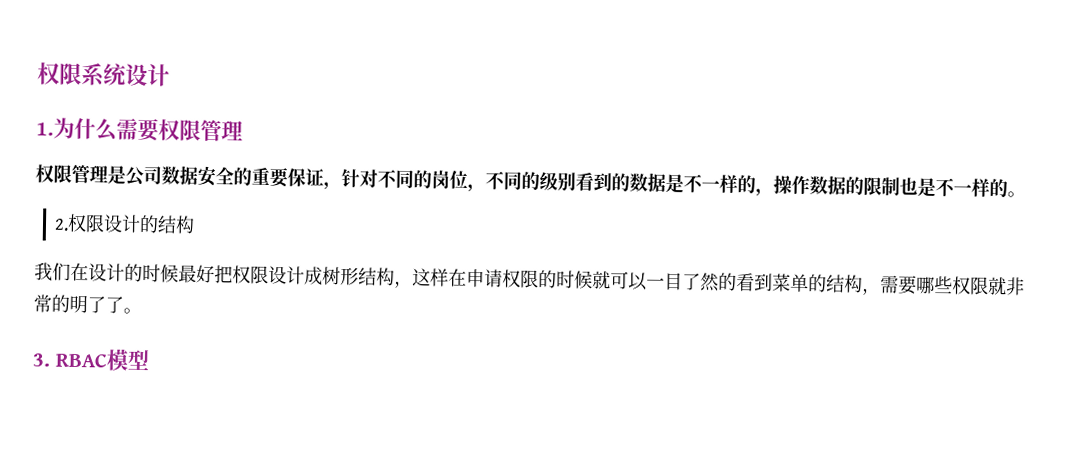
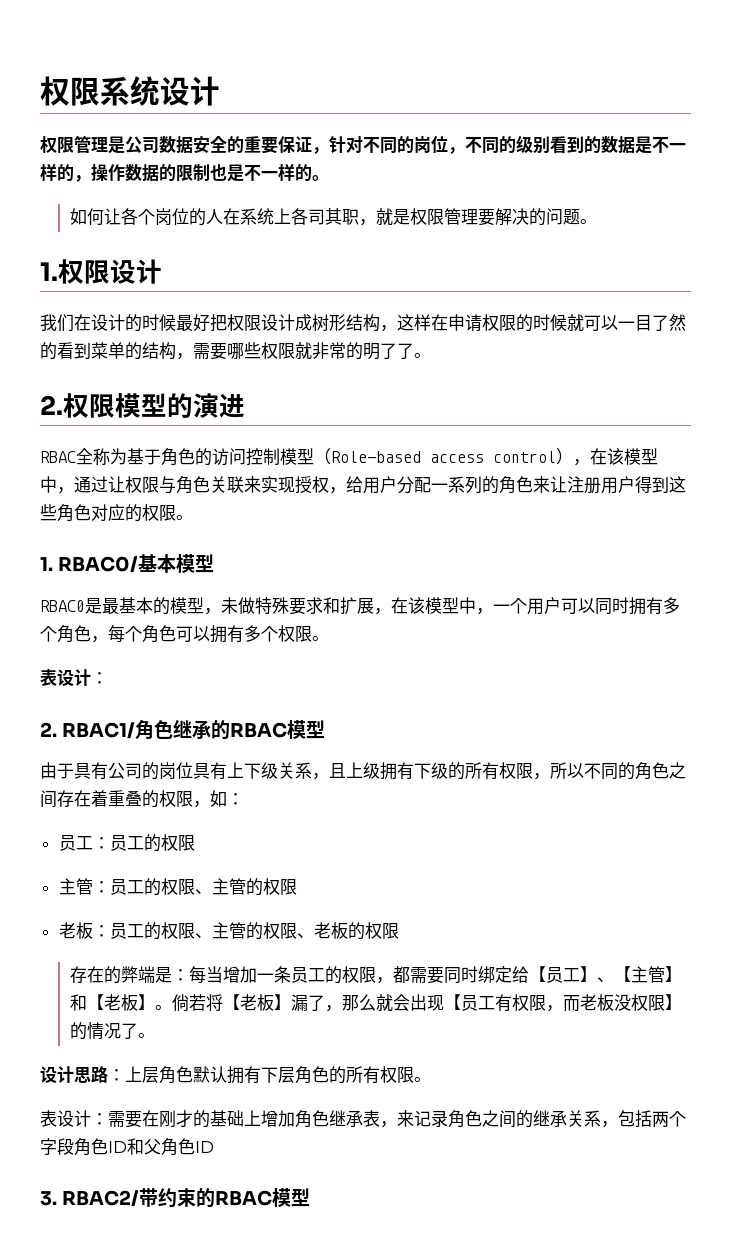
[36,117,243,142] // 1.为什么需要权限管理 -> (220, 91) none
[54,213,196,234] 2.权限设计的结构 -> [69,208,597,226] [40,259,162,284] 如何让各个岗位的人在系统上各司其职，就是权限管理要解决的问题。 // 1.权限设计
[32,353,51,367] 3. -> [40,393,245,418] [40,448,658,466] [40,476,686,494] [40,504,193,522] [40,554,215,573] [40,597,680,615] [40,625,329,643] [40,669,108,686] [40,719,326,740] [40,762,686,780] [40,790,244,808] [58,834,195,852] [58,878,297,896] [58,922,399,940] [69,966,682,984] [69,994,682,1012] [69,1022,155,1040] [40,1066,431,1084] [40,1110,686,1128] [40,1138,214,1156] [40,1188,216,1208] 2.权限模型的演进 // RBAC全称为基于角色的访问控制模型（Role-based access control），在该模型中，通过让权限与角色关联来实现授权，给用户分配一系列的角色来让注册用户得到这些角色对应的权限。 // 1. RBAC0/基本模型 // RBAC0是最基本的模型，未做特殊要求和扩展，在该模型中，一个用户可以同时拥有多个角色，每个角色可以拥有多个权限。 // 表设计： // 2. RBAC1/角色继承的RBAC模型 // 由于具有公司的岗位具有上下级关系，且上级拥有下级的所有权限，所以不同的角色之间存在着重叠的权限，如： // 员工：员工的权限 // 主管：员工的权限、主管的权限 // 老板：员工的权限、主管的权限、老板的权限 // 存在的弊端是：每当增加一条员工的权限，都需要同时绑定给【员工】、【主管】和【老板】。倘若将【老板】漏了，那么就会出现【员工有权限，而老板没权限】的情况了。 // 设计思路：上层角色默认拥有下层角色的所有权限。 // 表设计：需要在刚才的基础上增加角色继承表，来记录角色之间的继承关系，包括两个字段角色ID和父角色ID // 3. RBAC2/带约束的

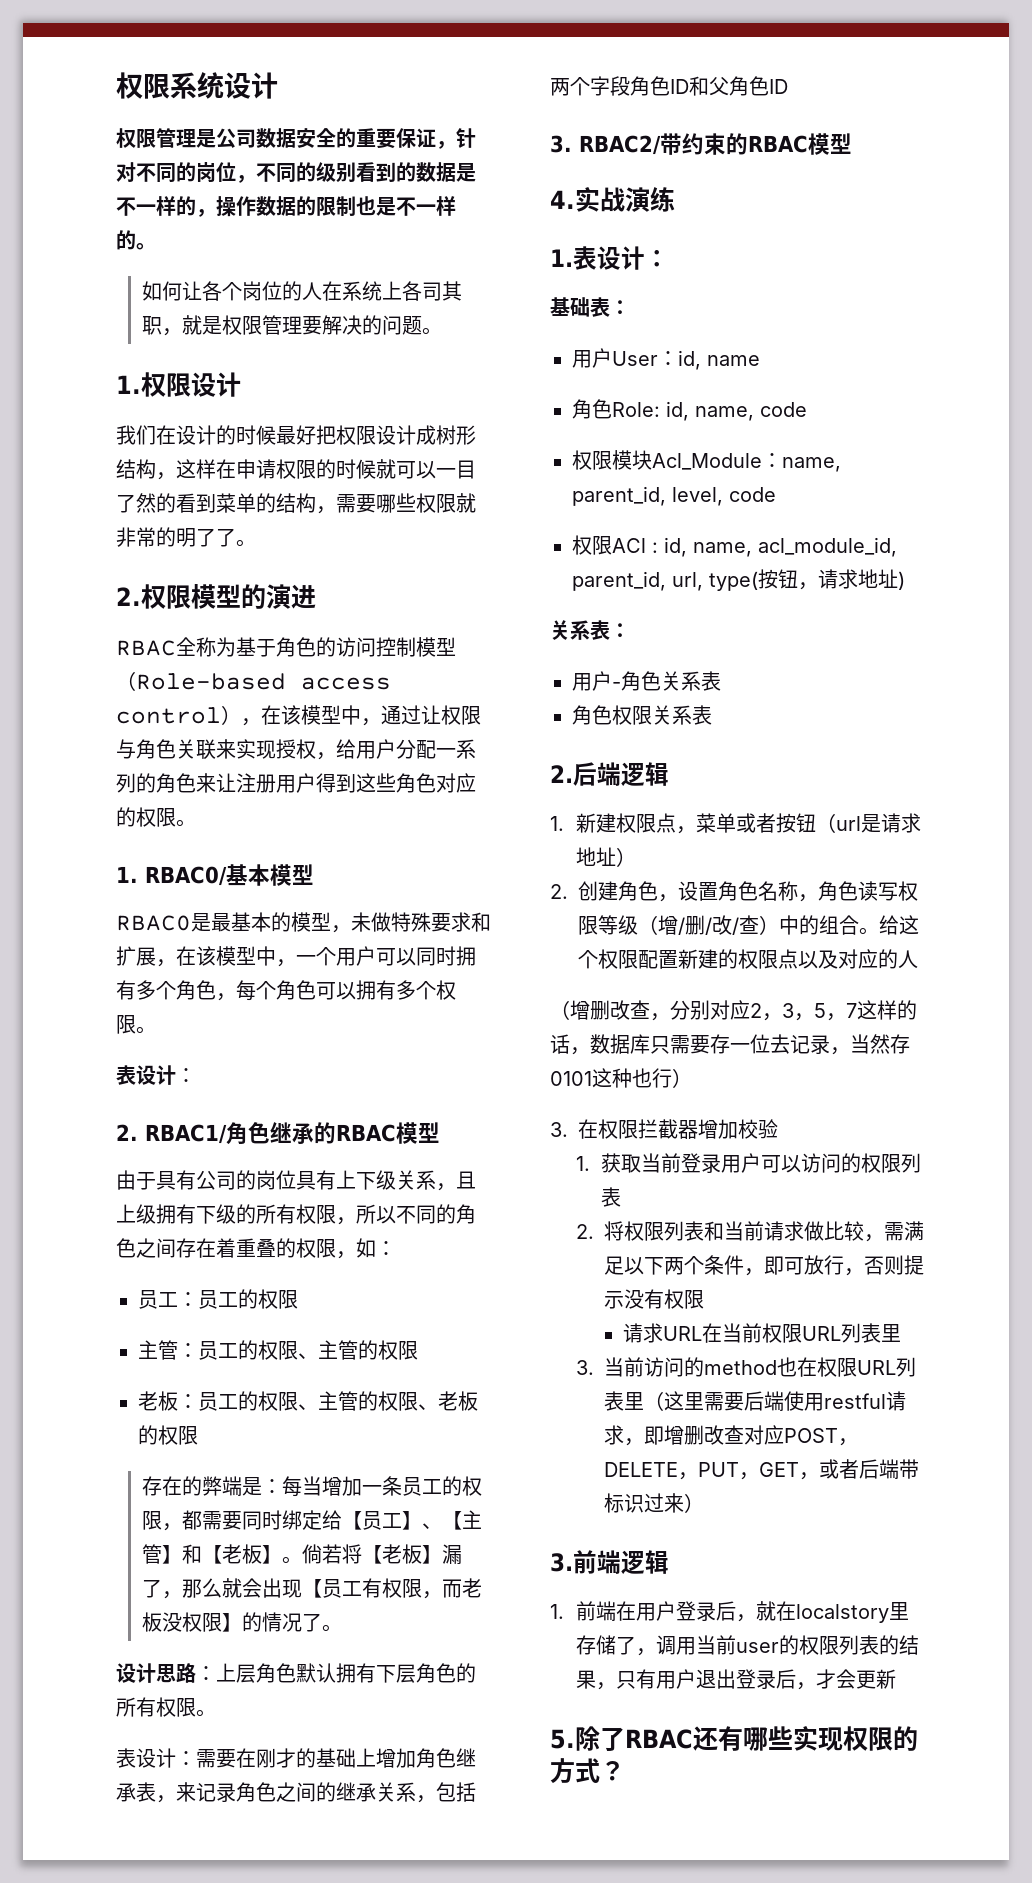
(311, 1197) none -> [550,187,675,212] [550,246,669,270] [550,297,630,317] [572,348,760,370] [572,399,807,421] [572,450,841,472] [572,486,776,506] [572,535,897,557] [572,569,905,591] [550,620,630,640] [572,671,721,691] [572,705,712,725] [550,762,669,787] [550,813,921,834] [575,847,636,867] [550,881,918,902] [578,915,919,935] [578,949,918,969] [550,1000,917,1021] [550,1034,910,1055] [550,1068,692,1088] [550,1119,778,1139] [575,1153,922,1173] [601,1187,622,1207] [575,1221,924,1242] [603,1255,924,1276] [603,1289,704,1309] [623,1323,902,1343] [575,1357,916,1377] [603,1391,906,1411] [603,1425,858,1446] [603,1459,919,1480] [603,1493,704,1513] [550,1550,669,1575] [550,1601,909,1623] [575,1635,919,1656] [575,1669,896,1690] [550,1726,918,1751] [550,1758,625,1784] // 4.实战演练 // 1.表设计： // 基础表： // 用户User：id, name // 角色Role: id, name, code // 权限模块Acl_Module：name, parent_id, level, code // 权限ACl : id, name, acl_module_id, parent_id, url, type(按钮，请求地址) // 关系表： // 用户-角色关系表 // 角色权限关系表 // 2.后端逻辑 // 1.新建权限点，菜单或者按钮（url是请求地址） // 2.创建角色，设置角色名称，角色读写权限等级（增/删/改/查）中的组合。给这个权限配置新建的权限点以及对应的人 // （增删改查，分别对应2，3，5，7这样的话，数据库只需要存一位去记录，当然存0101这种也行） // 3.在权限拦截器增加校验 // 1.获取当前登录用户可以访问的权限列表 // 2.将权限列表和当前请求做比较，需满足以下两个条件，即可放行，否则提示没有权限 // 请求URL在当前权限URL列表里 // 3.当前访问的method也在权限URL列表里（这里需要后端使用restful请求，即增删改查对应POST，DELETE，PUT，GET，或者后端带标识过来） // 3.前端逻辑 // 1.前端在用户登录后，就在localstory里存储了，调用当前user的权限列表的结果，只有用户退出登录后，才会更新 // 5.除了RBAC还有哪些实现权限的方式？

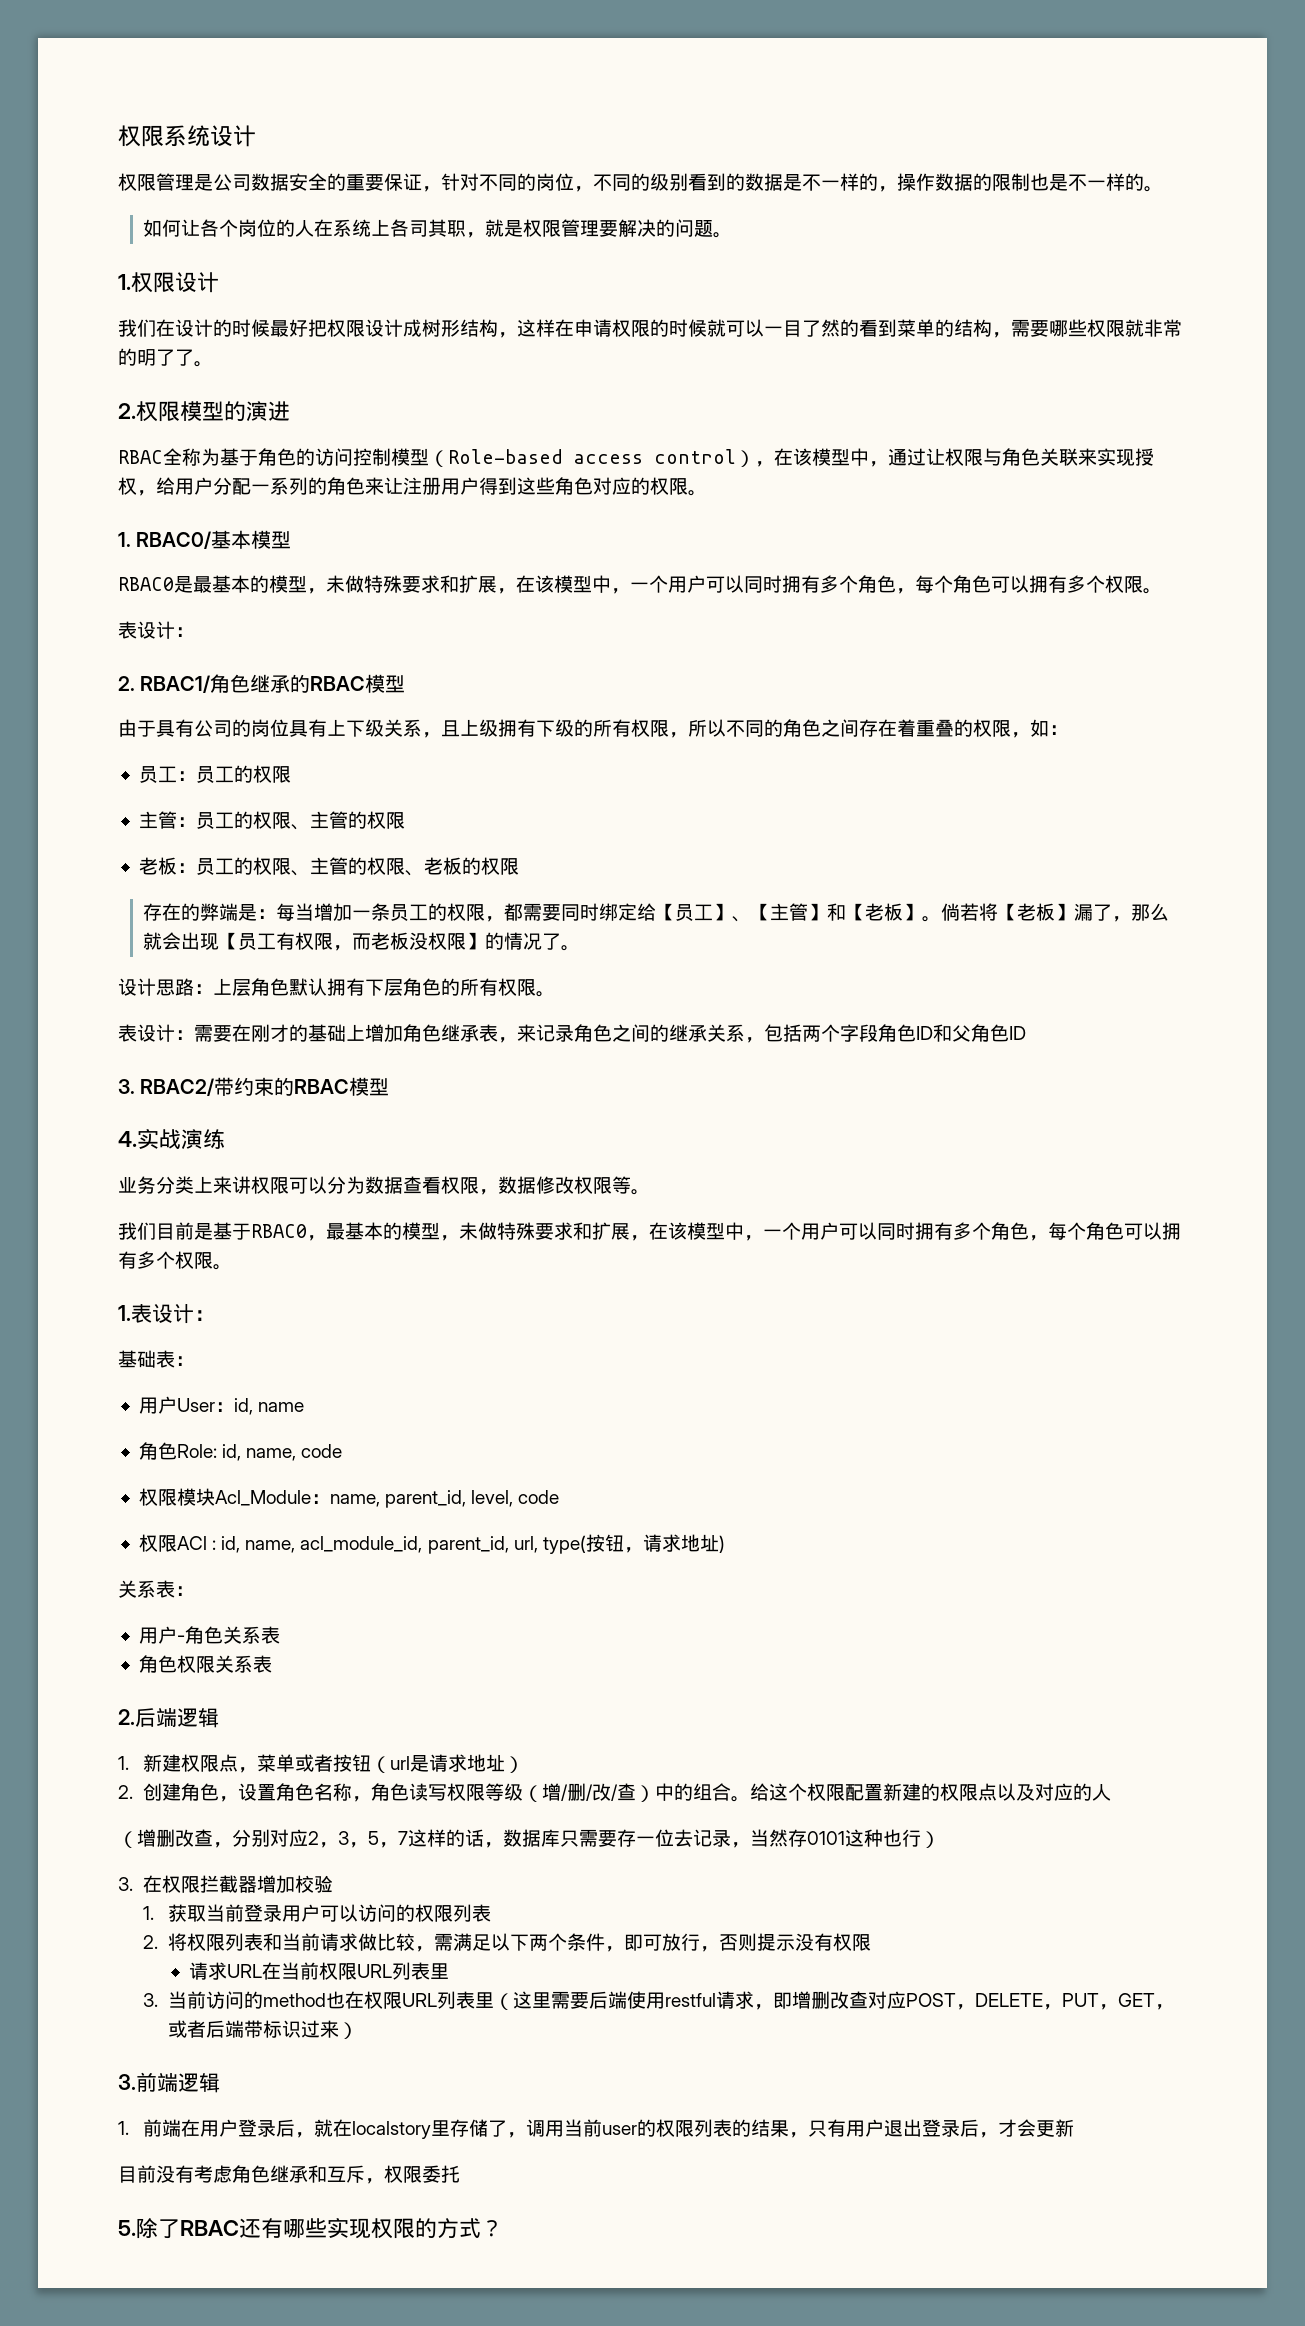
(675, 199) none -> [118,1176,650,1195] [118,1222,1181,1241] [118,1251,232,1270] // 业务分类上来讲权限可以分为数据查看权限，数据修改权限等。 // 我们目前是基于RBAC0，最基本的模型，未做特殊要求和扩展，在该模型中，一个用户可以同时拥有多个角色，每个角色可以拥有多个权限。
(896, 1679) none -> [118,2165,460,2184] // 目前没有考虑角色继承和互斥，权限委托

